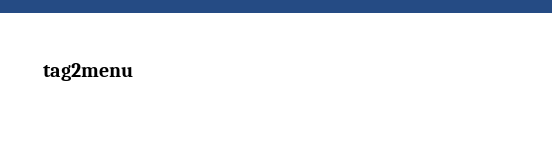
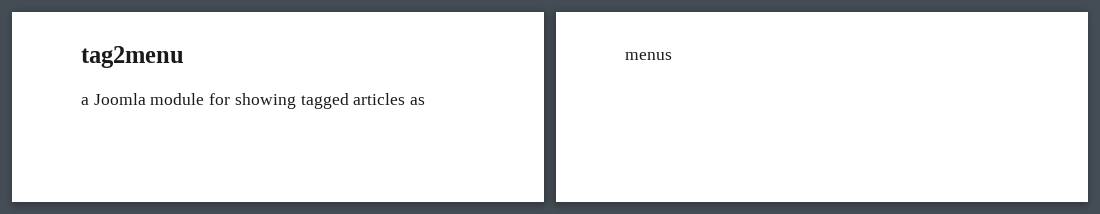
(133, 72) none -> [81,93,426,109] [625,52,672,60] // a Joomla module for showing tagged articles as menus

